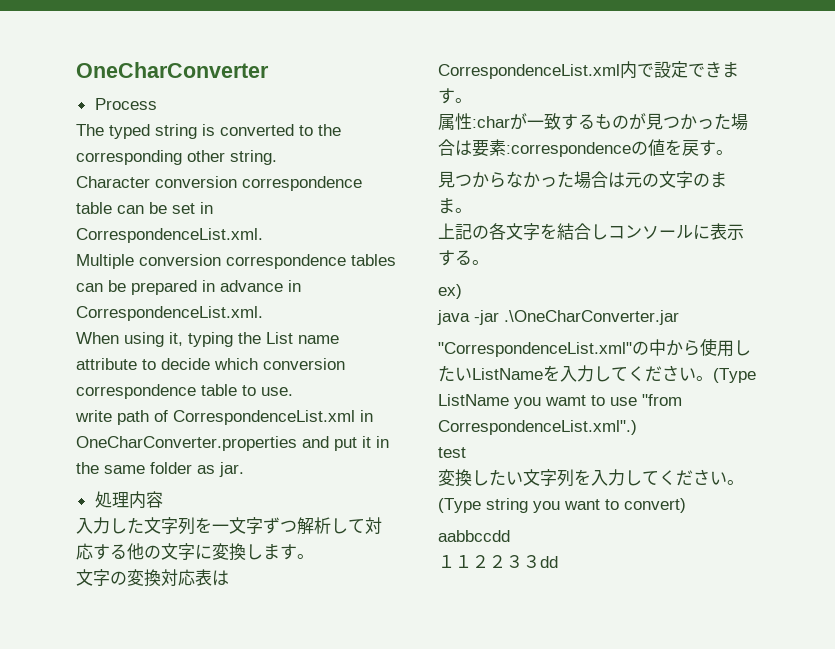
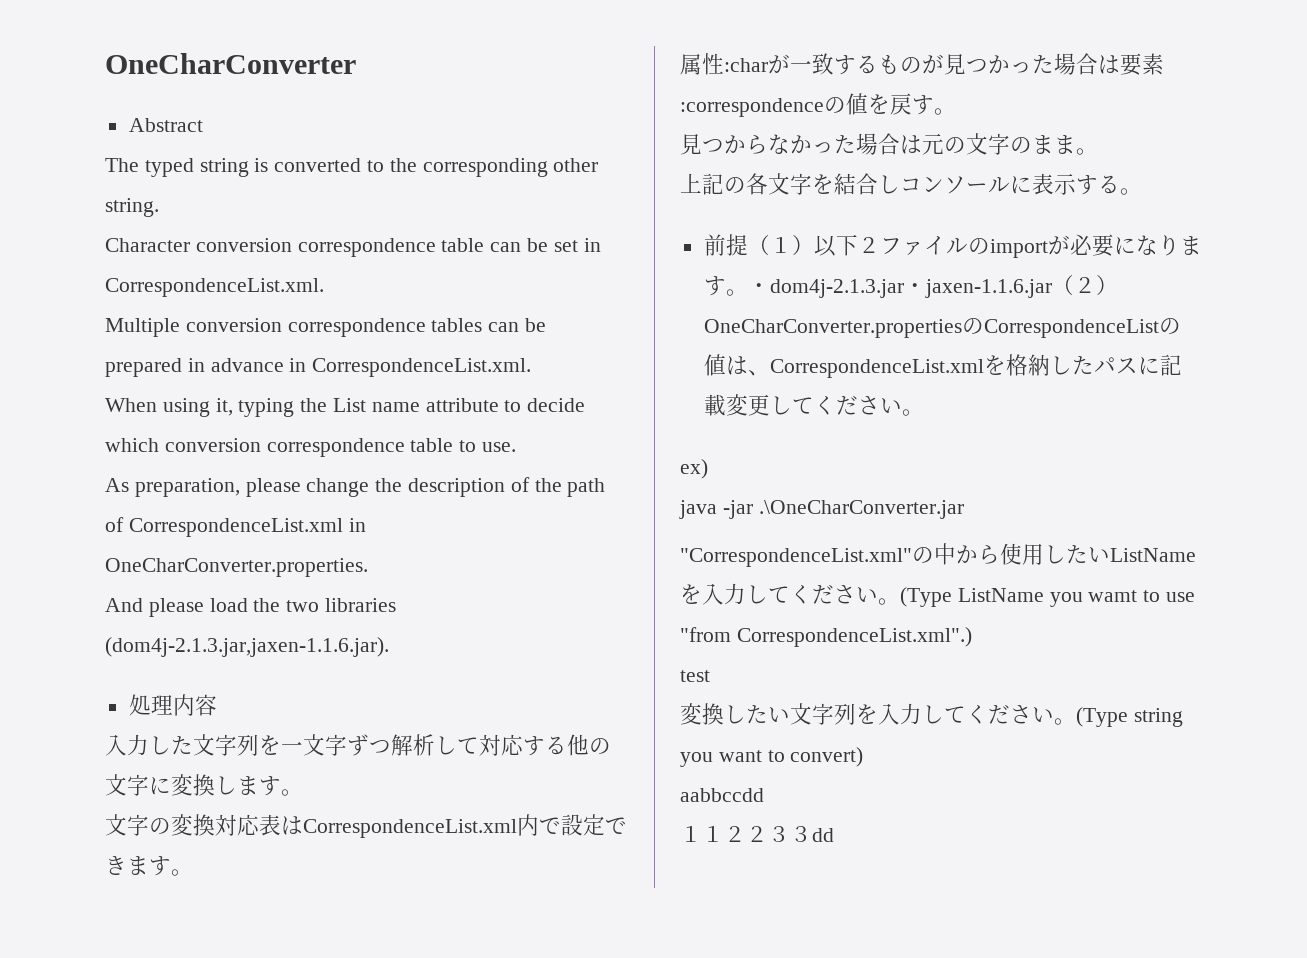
[94,98,157,110] Process -> [128,118,203,132] Abstract
[75,410,373,425] [76,436,389,451] [76,462,244,477] write path of CorrespondenceList.xml in OneCharConverter.properties and put it in the same folder as jar. -> [105,477,606,497] [105,517,366,537] [105,558,368,577] [105,598,397,617] [105,637,389,657] As preparation, please change the description of the path of CorrespondenceList.xml in OneCharConverter.properties. // And please load the two libraries (dom4j-2.1.3.jar,jaxen-1.1.6.jar).
(489, 262) none -> [703,234,1202,258] [703,275,1118,298] [703,318,1181,338] [703,354,1182,378] [703,394,924,416] // 前提（１）以下２ファイルのimportが必要になります。・dom4j-2.1.3.jar・jaxen-1.1.6.jar（２）OneCharConverter.propertiesのCorrespondenceListの値は、CorrespondenceList.xmlを格納したパスに記載変更してください。

